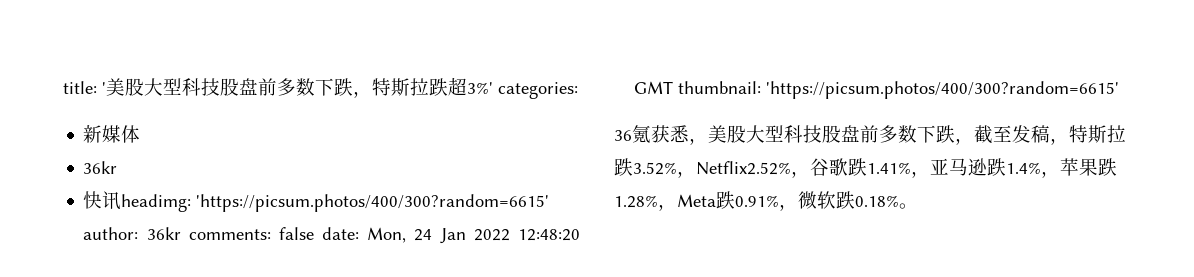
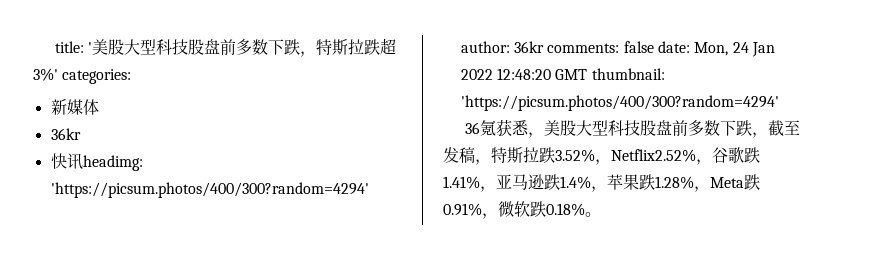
[196,194,550,212] 'https://picsum.photos/400/300?random=6615' -> [50,182,369,198] 'https://picsum.photos/400/300?random=4294'
[766,81,1120,99] 'https://picsum.photos/400/300?random=6615' -> [460,95,779,111] 'https://picsum.photos/400/300?random=4294'

